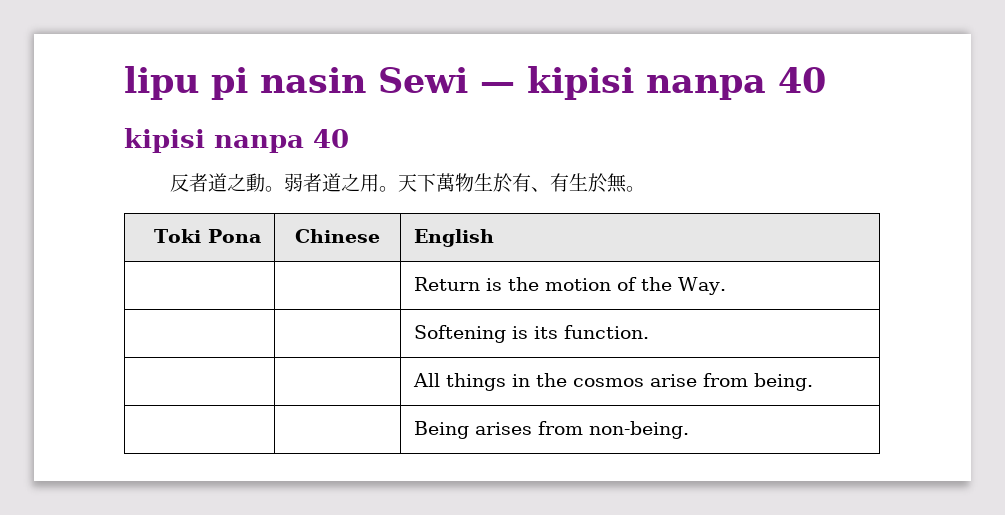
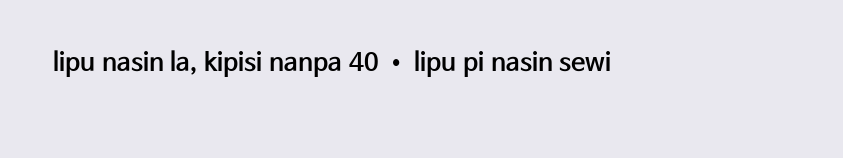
[124,66,826,100] [124,128,349,153] [170,173,646,193] [154,229,262,243] [295,229,380,243] [413,229,494,247] [413,277,726,295] [413,325,649,343] [412,373,813,391] [413,421,689,439] lipu pi nasin Sewi — kipisi nanpa 40 // kipisi nanpa 40 // 反者道之動。弱者道之用。天下萬物生於有、有生於無。 // Toki Pona | Chinese | English // | | Return is the motion of the Way. // | | Softening is its function. // | | All things in the cosmos arise from being. // | | Being arises from non-being. -> [53,50,612,77] lipu nasin la, kipisi nanpa 40 • lipu pi nasin sewi

